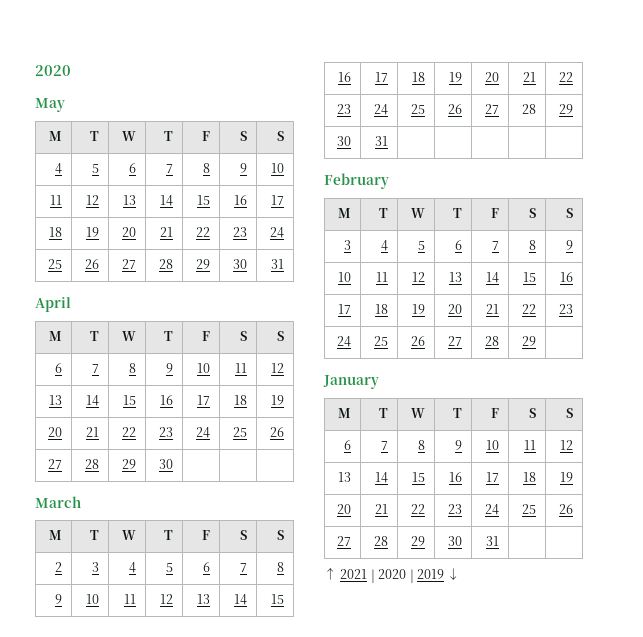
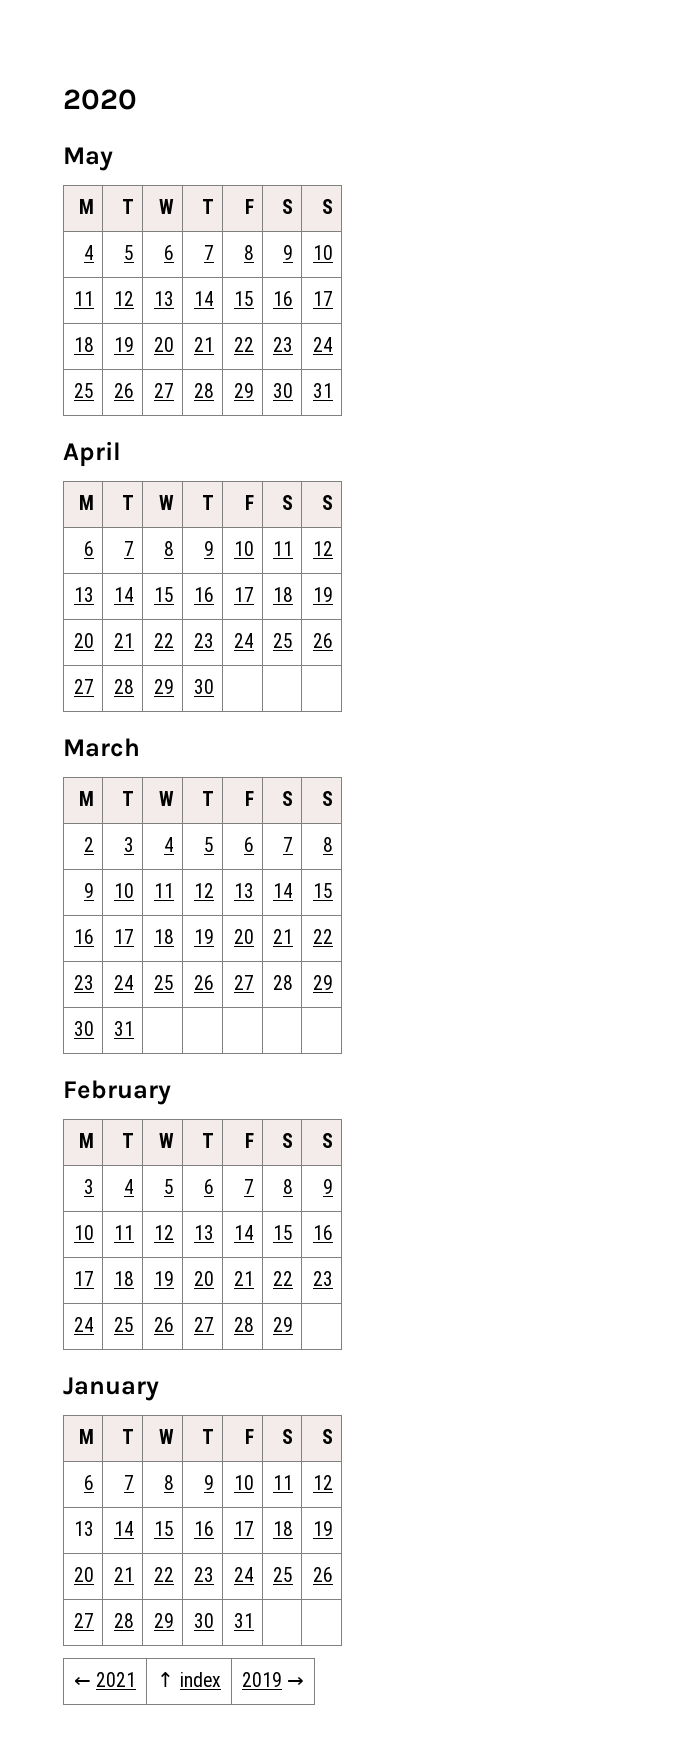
[324,568,461,583] // ↑ 2021 | 2020 | 2019 ↓ -> [73,1672,137,1687] [157,1672,221,1687] [241,1672,305,1687] // ← 2021 | ↑ index | 2019 →

